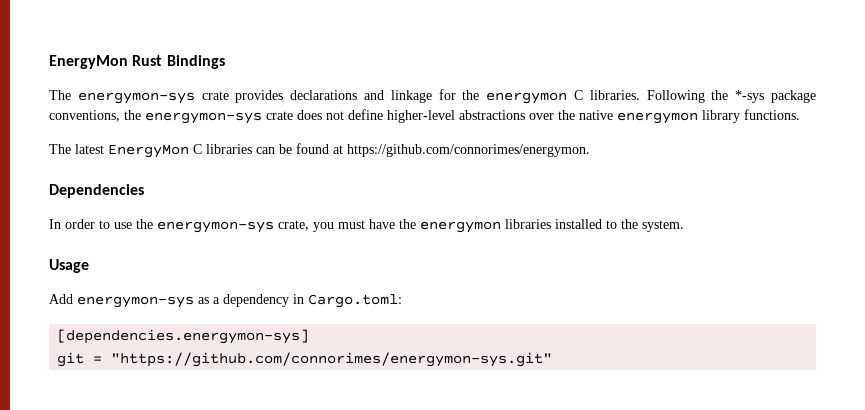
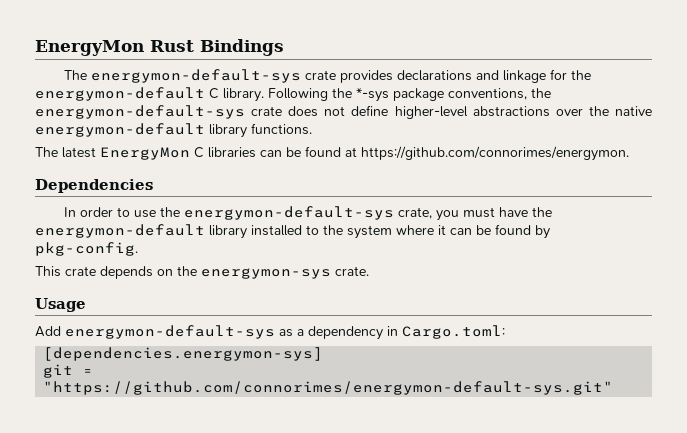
[77,92,195,104] energymon-sys -> [91,69,302,83] energymon-default-sys
[486,90,640,104] energymon C libraries. -> [35,87,264,102] energymon-default C library.
[145,112,262,124] energymon-sys -> [35,105,245,119] energymon-default-sys
[617,112,698,124] energymon -> [35,123,205,137] energymon-default
[157,221,274,233] energymon-sys -> [184,206,395,220] energymon-default-sys
[420,219,551,233] energymon libraries -> [35,224,247,239] energymon-default library
[642,220,684,232] system. -> [347,224,550,239] [35,242,138,256] [35,266,369,279] system where it can be found by pkg-config. // This crate depends on the energymon-sys crate.
[77,296,194,308] energymon-sys -> [65,325,275,339] energymon-default-sys
[111,352,553,367] "https://github.com/connorimes/energymon-sys.git" -> [43,381,614,395] "https://github.com/connorimes/energymon-default-sys.git"

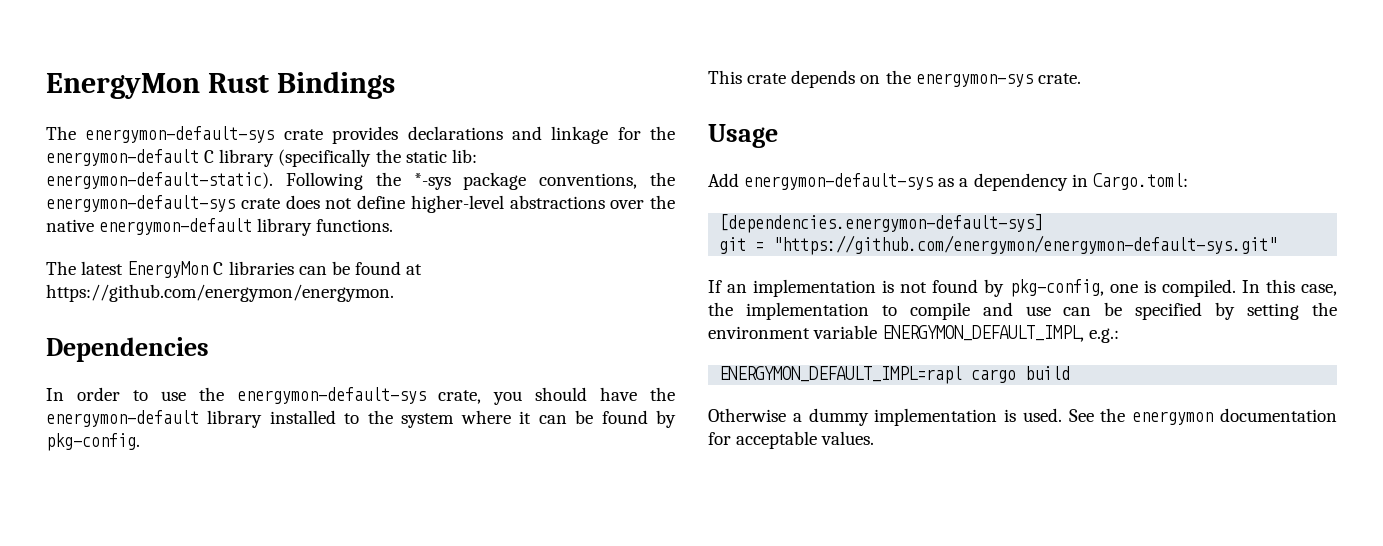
[223,88,264,102] library. -> [219,149,477,167] [46,172,273,189] library (specifically the static lib: energymon-default-static).
[361,146,629,161] https://github.com/connorimes/energymon. -> [46,284,394,302] https://github.com/energymon/energymon.
[463,207,496,218] must -> [535,387,588,401] should
[43,347,324,361] [dependencies.energymon-sys] -> [719,214,1044,233] [dependencies.energymon-default-sys]
[43,381,614,395] "https://github.com/connorimes/energymon-default-sys.git" -> [773,235,1278,255] [708,279,1337,297] [708,302,1337,320] [708,325,1120,343] [719,366,1071,384] [708,408,1337,426] [708,431,875,449] "https://github.com/energymon/energymon-default-sys.git" // If an implementation is not found by pkg-config, one is compiled. In this case, the implementation to compile and use can be specified by setting the environment variable ENERGYMON_DEFAULT_IMPL, e.g.: // ENERGYMON_DEFAULT_IMPL=rapl cargo build // Otherwise a dummy implementation is used. See the energymon documentation for acceptable values.

